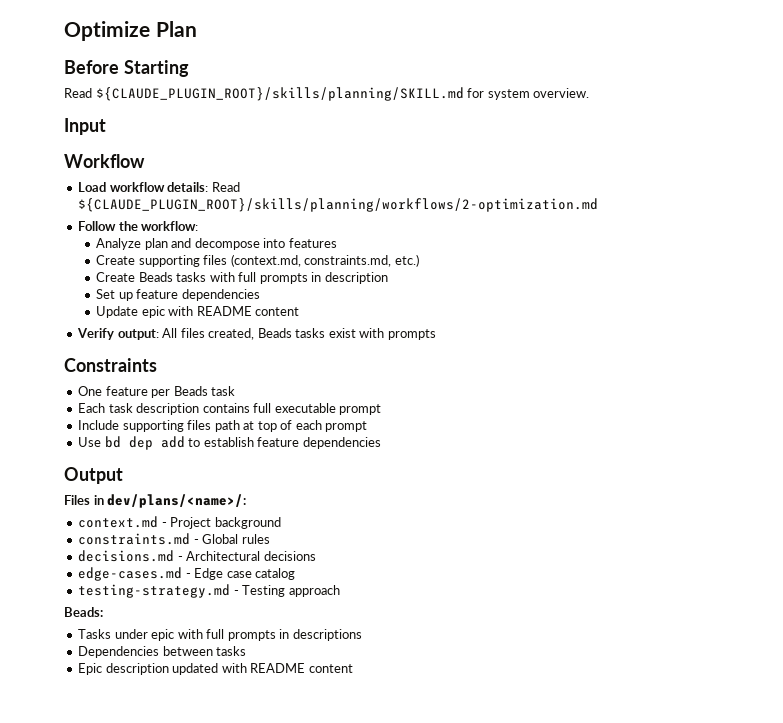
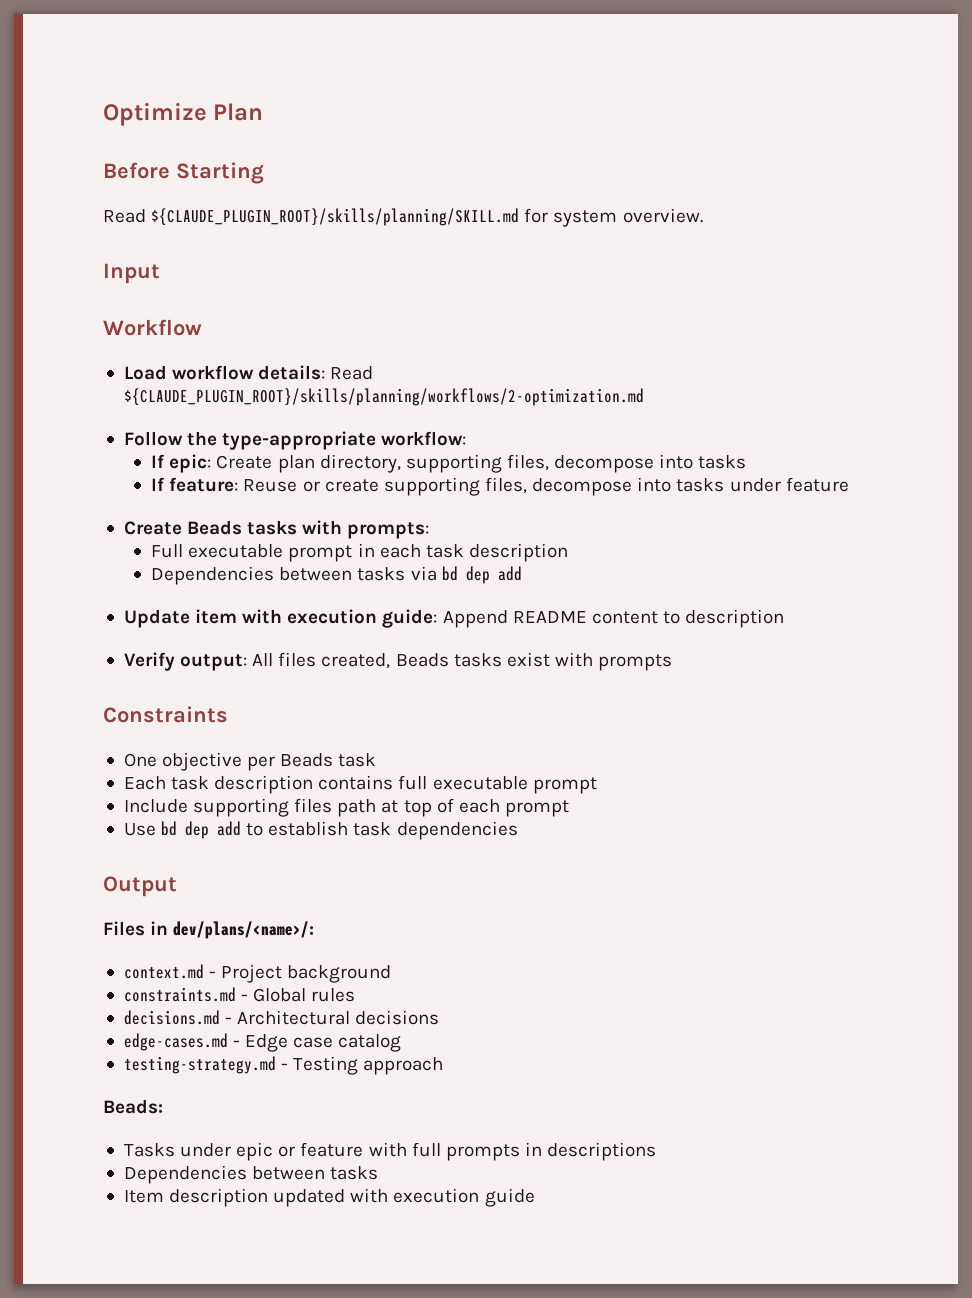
(138, 226) none -> [222,431,377,450] type-appropriate
[96,238,337,250] [96,254,419,267] [96,272,388,284] [96,289,260,301] [96,306,300,318] Analyze plan and decompose into features // Create supporting files (context.md, constraints.md, etc.) // Create Beads tasks with full prompts in description // Set up feature dependencies // Update epic with README content -> [151,454,747,473] [151,477,849,496] [123,520,430,539] [151,543,569,562] [151,566,522,585] [123,609,785,628] If epic: Create plan directory, supporting files, decompose into tasks // If feature: Reuse or create supporting files, decompose into tasks under feature // Create Beads tasks with prompts: // Full executable prompt in each task description // Dependencies between tasks via bd dep add // Update item with execution guide: Append README content to description
[105,386,148,396] feature -> [162,752,243,771] objective
[257,437,300,447] feature -> [353,822,392,836] task
(175, 635) none -> [278,1142,364,1157] or feature
[78,663,103,675] Epic -> [123,1190,164,1203] Item
[250,663,353,673] README content -> [393,1188,535,1207] execution guide

